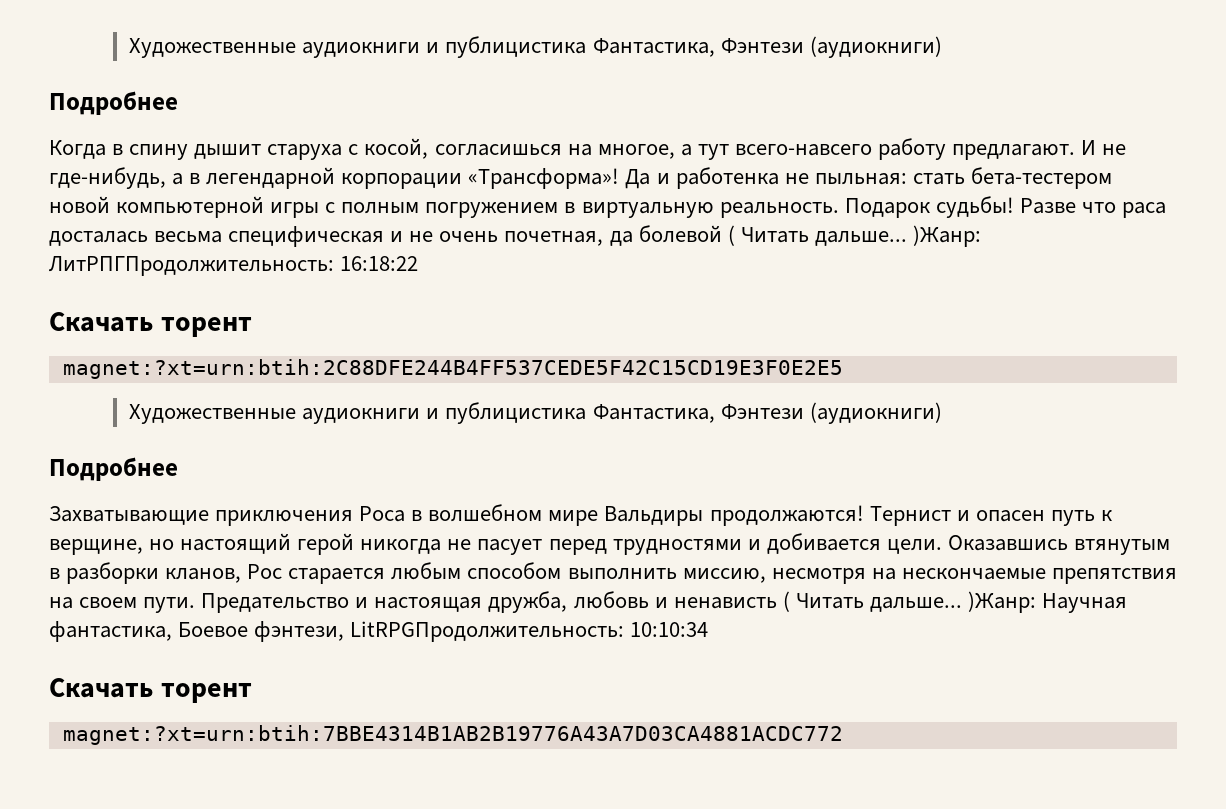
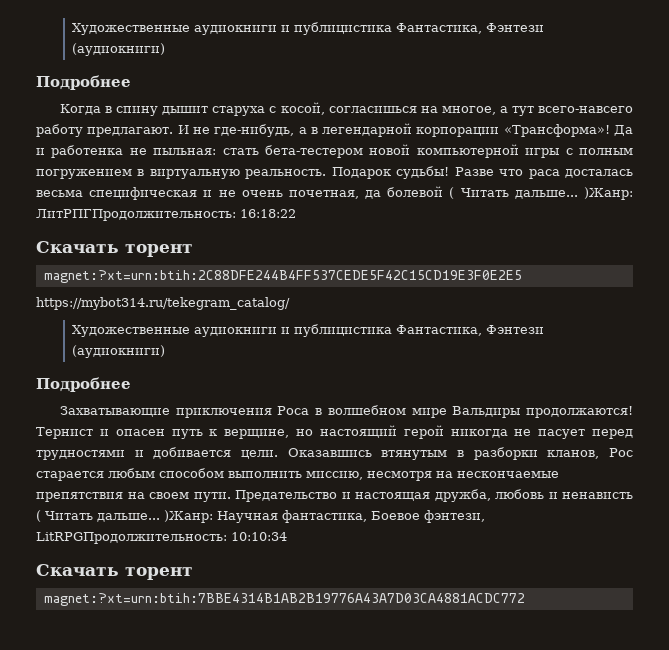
(843, 369) none -> [36,297,290,310] // https://mybot314.ru/tekegram_catalog/

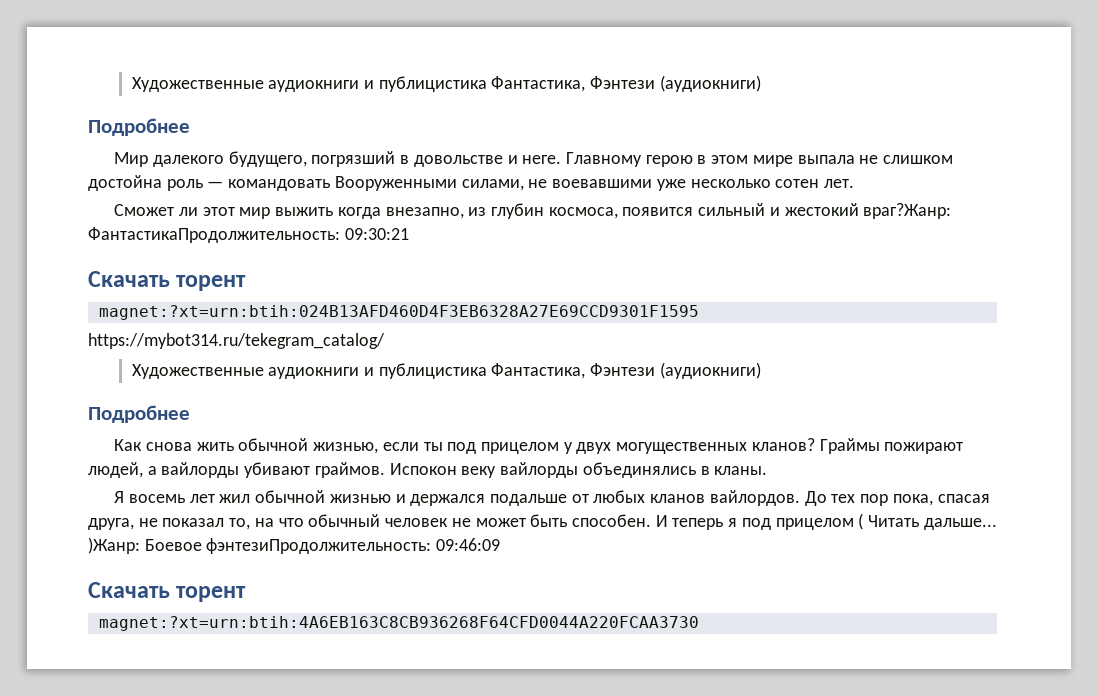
[72,22,545,35] [72,43,166,56] [36,75,131,90] [60,102,633,116] [36,123,633,137] [36,144,633,158] [36,166,634,179] [36,186,633,200] [36,209,296,221] [36,241,193,257] [43,270,522,283] Художественные аудиокниги и публицистика Фантастика, Фэнтези (аудиокниги) // Подробнее // Когда в спину дышит старуха с косой, согласишься на многое, а тут всего-навсего работу предлагают. И не где-нибудь, а в легендарной корпорации «Трансформа»! Да и работенка не пыльная: стать бета-тестером новой компьютерной игры с полным погружением в виртуальную реальность. Подарок судьбы! Разве что раса досталась весьма специфическая и не очень почетная, да болевой ( Читать дальше... )Жанр: ЛитРПГПродолжительность: 16:18:22 // Скачать торент // magnet:?xt=urn:btih:2C88DFE244B4FF537CEDE5F42C15CD19E3F0E2E5 -> [131,75,761,92] [88,118,190,136] [114,151,954,167] [88,175,854,191] [114,203,952,219] [88,227,409,243] [88,271,247,291] [98,305,699,320] Художественные аудиокниги и публицистика Фантастика, Фэнтези (аудиокниги) // Подробнее // Мир далекого будущего, погрязший в довольстве и неге. Главному герою в этом мире выпала не слишком достойна роль — командовать Вооруженными силами, не воевавшими уже несколько сотен лет. // Сможет ли этот мир выжить когда внезапно, из глубин космоса, появится сильный и жестокий враг?Жанр: ФантастикаПродолжительность: 09:30:21 // Скачать торент // magnet:?xt=urn:btih:024B13AFD460D4F3EB6328A27E69CCD9301F1595
[60,405,633,418] [36,425,633,439] [36,447,633,460] [36,468,559,481] [36,489,633,502] [36,510,485,523] [36,532,287,544] [36,564,193,580] [43,593,525,606] Захватывающие приключения Роса в волшебном мире Вальдиры продолжаются! Тернист и опасен путь к верщине, но настоящий герой никогда не пасует перед трудностями и добивается цели. Оказавшись втянутым в разборки кланов, Рос старается любым способом выполнить миссию, несмотря на нескончаемые препятствия на своем пути. Предательство и настоящая дружба, любовь и ненависть ( Читать дальше... )Жанр: Научная фантастика, Боевое фэнтези, LitRPGПродолжительность: 10:10:34 // Скачать торент // magnet:?xt=urn:btih:7BBE4314B1AB2B19776A43A7D03CA4881ACDC772 -> [114,438,964,454] [88,462,768,478] [114,490,990,506] [88,513,997,530] [88,537,501,554] [88,582,247,602] [98,616,699,631] Как снова жить обычной жизнью, если ты под прицелом у двух могущественных кланов? Граймы пожирают людей, а вайлорды убивают граймов. Испокон веку вайлорды объединялись в кланы. // Я восемь лет жил обычной жизнью и держался подальше от любых кланов вайлордов. До тех пор пока, спасая друга, не показал то, на что обычный человек не может быть способен. И теперь я под прицелом ( Читать дальше... )Жанр: Боевое фэнтезиПродолжительность: 09:46:09 // Скачать торент // magnet:?xt=urn:btih:4A6EB163C8CB936268F64CFD0044A220FCAA3730

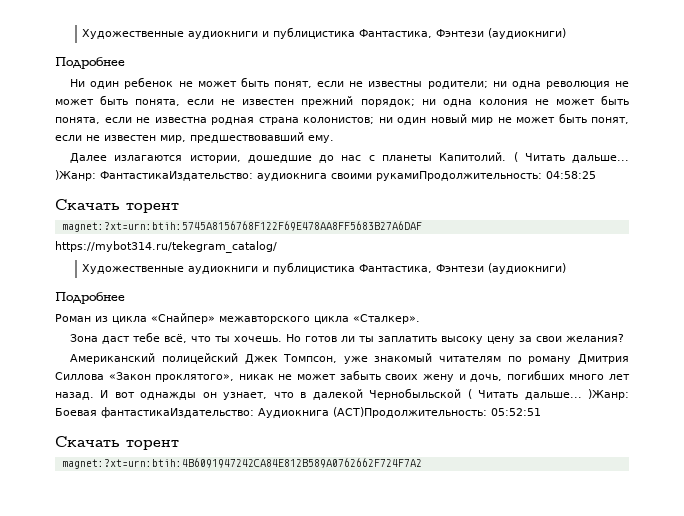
[131,75,761,92] [88,118,190,136] [114,151,954,167] [88,175,854,191] [114,203,952,219] [88,227,409,243] [88,271,247,291] [98,305,699,320] Художественные аудиокниги и публицистика Фантастика, Фэнтези (аудиокниги) // Подробнее // Мир далекого будущего, погрязший в довольстве и неге. Главному герою в этом мире выпала не слишком достойна роль — командовать Вооруженными силами, не воевавшими уже несколько сотен лет. // Сможет ли этот мир выжить когда внезапно, из глубин космоса, появится сильный и жестокий враг?Жанр: ФантастикаПродолжительность: 09:30:21 // Скачать торент // magnet:?xt=urn:btih:024B13AFD460D4F3EB6328A27E69CCD9301F1595 -> [82,27,567,39] [55,57,125,69] [70,77,629,89] [55,95,630,107] [55,113,629,125] [55,132,334,143] [70,152,630,163] [55,170,596,181] [55,199,179,213] [61,221,422,232] Художественные аудиокниги и публицистика Фантастика, Фэнтези (аудиокниги) // Подробнее // Ни один ребенок не может быть понят, если не известны родители; ни одна революция не может быть понята, если не известен прежний порядок; ни одна колония не может быть понята, если не известна родная страна колонистов; ни один новый мир не может быть понят, если не известен мир, предшествовавший ему. // Далее излагаются истории, дошедшие до нас с планеты Капитолий. ( Читать дальше... )Жанр: ФантастикаИздательство: аудиокнига своими рукамиПродолжительность: 04:58:25 // Скачать торент // magnet:?xt=urn:btih:5745A8156768F122F69E478AA8FF5683B27A6DAF
[114,438,964,454] [88,462,768,478] [114,490,990,506] [88,513,997,530] [88,537,501,554] [88,582,247,602] [98,616,699,631] Как снова жить обычной жизнью, если ты под прицелом у двух могущественных кланов? Граймы пожирают людей, а вайлорды убивают граймов. Испокон веку вайлорды объединялись в кланы. // Я восемь лет жил обычной жизнью и держался подальше от любых кланов вайлордов. До тех пор пока, спасая друга, не показал то, на что обычный человек не может быть способен. И теперь я под прицелом ( Читать дальше... )Жанр: Боевое фэнтезиПродолжительность: 09:46:09 // Скачать торент // magnet:?xt=urn:btih:4A6EB163C8CB936268F64CFD0044A220FCAA3730 -> [55,313,420,324] [70,332,625,344] [70,353,629,364] [55,370,631,382] [55,388,629,400] [55,407,541,418] [55,436,179,450] [61,458,422,469] Роман из цикла «Снайпер» межавторского цикла «Сталкер». // Зона даст тебе всё, что ты хочешь. Но готов ли ты заплатить высоку цену за свои желания? // Американский полицейский Джек Томпсон, уже знакомый читателям по роману Дмитрия Силлова «Закон проклятого», никак не может забыть своих жену и дочь, погибших много лет назад. И вот однажды он узнает, что в далекой Чернобыльской ( Читать дальше... )Жанр: Боевая фантастикаИздательство: Аудиокнига (АСТ)Продолжительность: 05:52:51 // Скачать торент // magnet:?xt=urn:btih:4B6091947242CA84E812B589A0762662F724F7A2

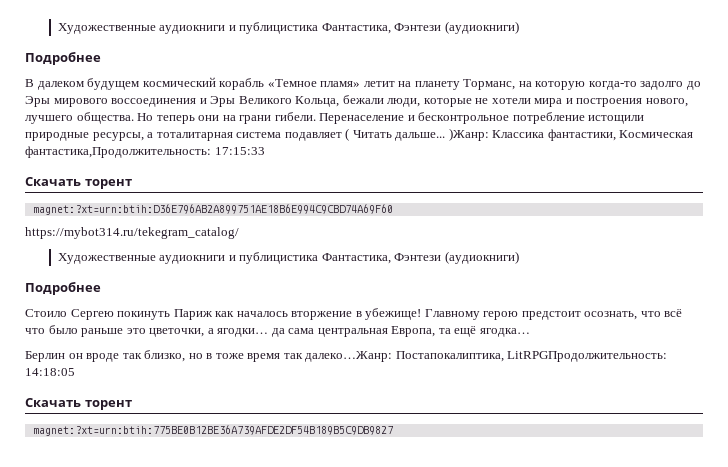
[82,27,567,39] [55,57,125,69] [70,77,629,89] [55,95,630,107] [55,113,629,125] [55,132,334,143] [70,152,630,163] [55,170,596,181] [55,199,179,213] [61,221,422,232] Художественные аудиокниги и публицистика Фантастика, Фэнтези (аудиокниги) // Подробнее // Ни один ребенок не может быть понят, если не известны родители; ни одна революция не может быть понята, если не известен прежний порядок; ни одна колония не может быть понята, если не известна родная страна колонистов; ни один новый мир не может быть понят, если не известен мир, предшествовавший ему. // Далее излагаются истории, дошедшие до нас с планеты Капитолий. ( Читать дальше... )Жанр: ФантастикаИздательство: аудиокнига своими рукамиПродолжительность: 04:58:25 // Скачать торент // magnet:?xt=urn:btih:5745A8156768F122F69E478AA8FF5683B27A6DAF -> [57,21,519,34] [25,52,101,65] [25,77,701,90] [25,95,688,107] [25,112,645,124] [25,128,694,141] [25,146,265,158] [25,177,132,189] [32,204,393,215] Художественные аудиокниги и публицистика Фантастика, Фэнтези (аудиокниги) // Подробнее // В далеком будущем космический корабль «Темное пламя» летит на планету Торманс, на которую когда-то задолго до Эры мирового воссоединения и Эры Великого Кольца, бежали люди, которые не хотели мира и построения нового, лучшего общества. Но теперь они на грани гибели. Перенаселение и бесконтрольное потребление истощили природные ресурсы, а тоталитарная система подавляет ( Читать дальше... )Жанр: Классика фантастики, Космическая фантастика,Продолжительность: 17:15:33 // Скачать торент // magnet:?xt=urn:btih:D36E796AB2A899751AE18B6E994C9CBD74A69F60
[55,313,420,324] [70,332,625,344] [70,353,629,364] [55,370,631,382] [55,388,629,400] [55,407,541,418] [55,436,179,450] [61,458,422,469] Роман из цикла «Снайпер» межавторского цикла «Сталкер». // Зона даст тебе всё, что ты хочешь. Но готов ли ты заплатить высоку цену за свои желания? // Американский полицейский Джек Томпсон, уже знакомый читателям по роману Дмитрия Силлова «Закон проклятого», никак не может забыть своих жену и дочь, погибших много лет назад. И вот однажды он узнает, что в далекой Чернобыльской ( Читать дальше... )Жанр: Боевая фантастикаИздательство: Аудиокнига (АСТ)Продолжительность: 05:52:51 // Скачать торент // magnet:?xt=urn:btih:4B6091947242CA84E812B589A0762662F724F7A2 -> [25,308,683,320] [25,325,530,337] [25,350,668,362] [25,368,75,376] [25,398,132,410] [32,425,393,436] Стоило Сергею покинуть Париж как началось вторжение в убежище! Главному герою предстоит осознать, что всё что было раньше это цветочки, а ягодки… да сама центральная Европа, та ещё ягодка… // Берлин он вроде так близко, но в тоже время так далеко…Жанр: Постапокалиптика, LitRPGПродолжительность: 14:18:05 // Скачать торент // magnet:?xt=urn:btih:775BE0B12BE36A739AFDE2DF54B189B5C9DB9827

